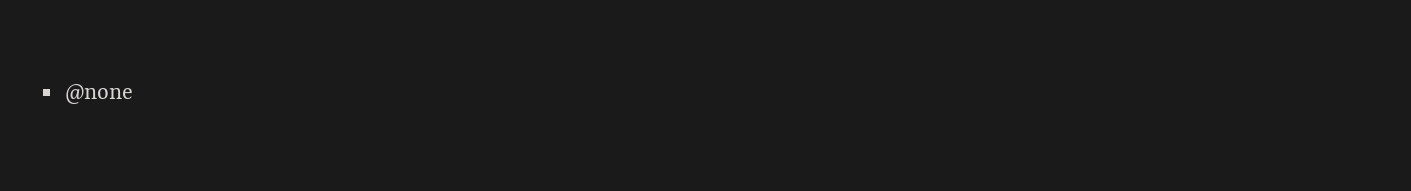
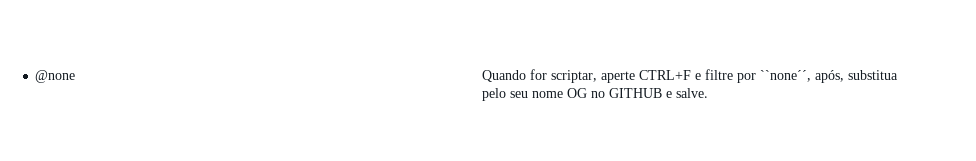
(133, 94) none -> [482,69,898,83] [482,88,708,101] // Quando for scriptar, aperte CTRL+F e filtre por ``none´´, após, substitua pelo seu nome OG no GITHUB e salve.

